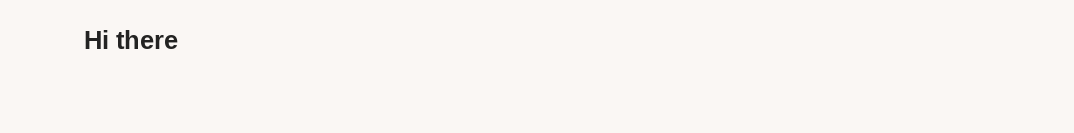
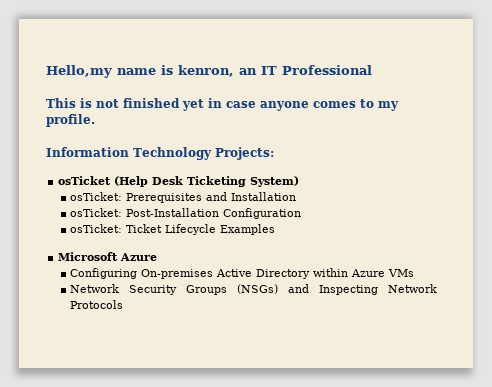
[84,30,178,49] Hi there -> [46,65,372,78] [46,98,399,111] [46,114,95,127] [46,147,274,160] [58,176,300,187] [70,192,297,203] [70,208,302,219] [70,224,276,235] [58,252,158,261] [70,268,415,279] [70,284,437,295] [70,300,124,309] Hello,my name is kenron, an IT Professional // This is not finished yet in case anyone comes to my profile. // Information Technology Projects: // osTicket (Help Desk Ticketing System) // osTicket: Prerequisites and Installation // osTicket: Post-Installation Configuration // osTicket: Ticket Lifecycle Examples // Microsoft Azure // Configuring On-premises Active Directory within Azure VMs // Network Security Groups (NSGs) and Inspecting Network Protocols

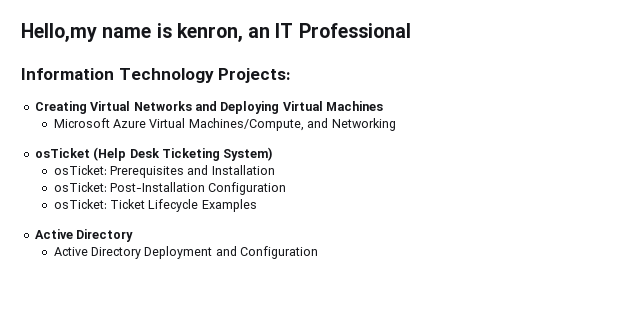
[46,98,399,111] [46,114,95,127] [46,147,274,160] This is not finished yet in case anyone comes to my profile. // Information Technology Projects: -> [21,68,292,83] [34,101,383,114] [53,118,396,131] Information Technology Projects: // Creating Virtual Networks and Deploying Virtual Machines // Microsoft Azure Virtual Machines/Compute, and Networking
[58,252,158,261] [70,268,415,279] [70,284,437,295] [70,300,124,309] Microsoft Azure // Configuring On-premises Active Directory within Azure VMs // Network Security Groups (NSGs) and Inspecting Network Protocols -> [34,229,134,242] [53,246,319,259] Active Directory // Active Directory Deployment and Configuration

